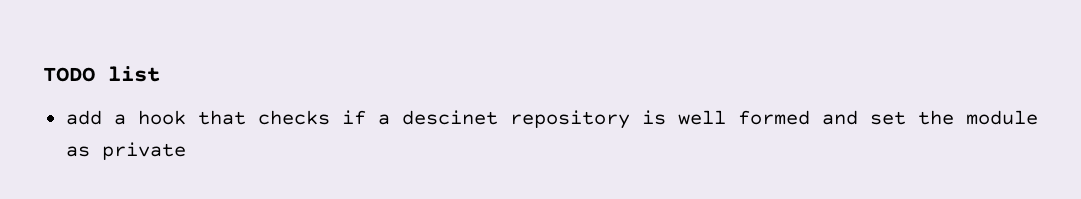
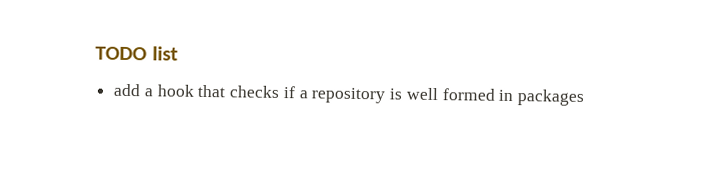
[401,110,498,125] descinet -> (308, 94) none
[821,110,1038,125] [65,142,186,160] and set the module as private -> [498,89,584,106] in packages

